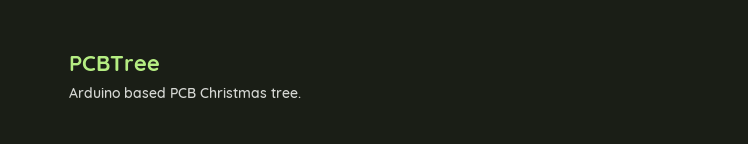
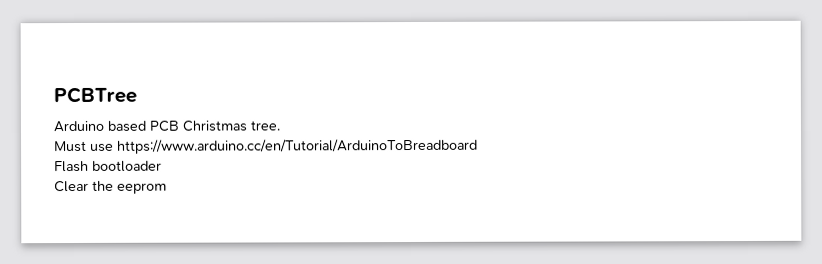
(301, 93) none -> [54,138,478,154] [54,160,162,173] [54,180,167,194] // Must use https://www.arduino.cc/en/Tutorial/ArduinoToBreadboard // Flash bootloader // Clear the eeprom

